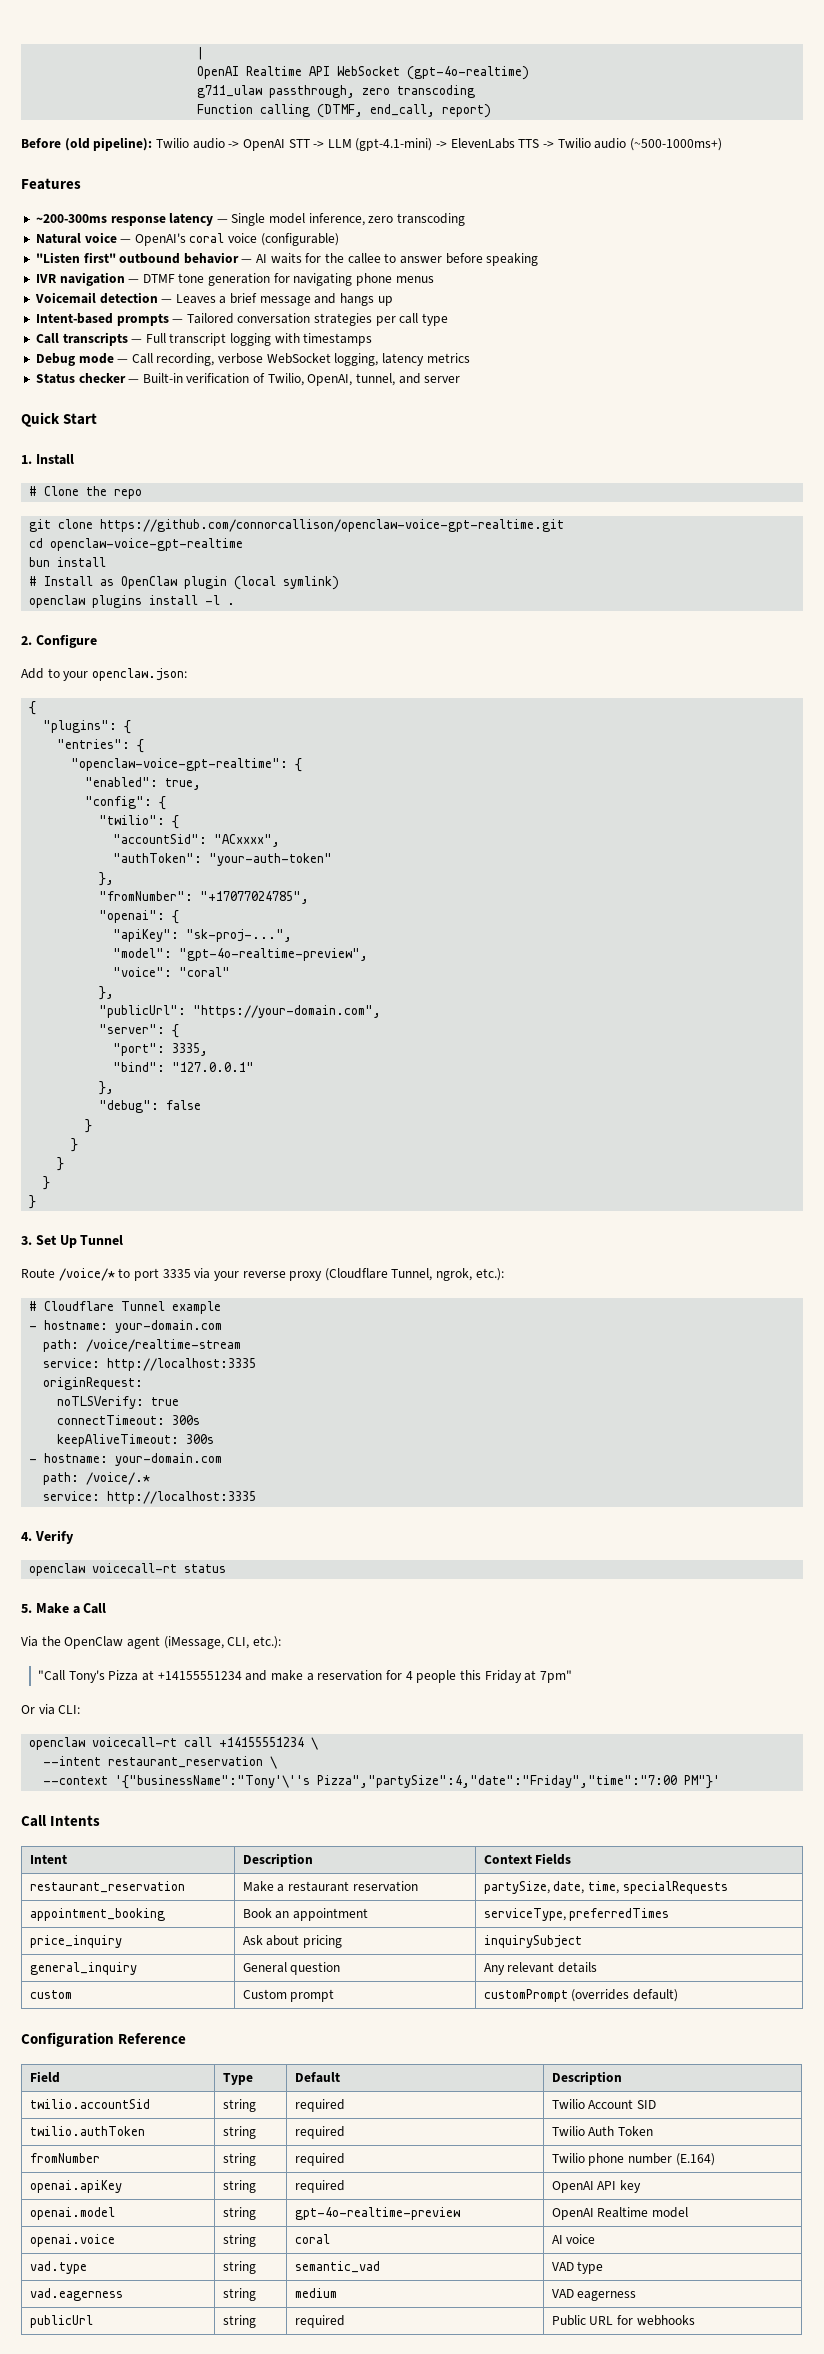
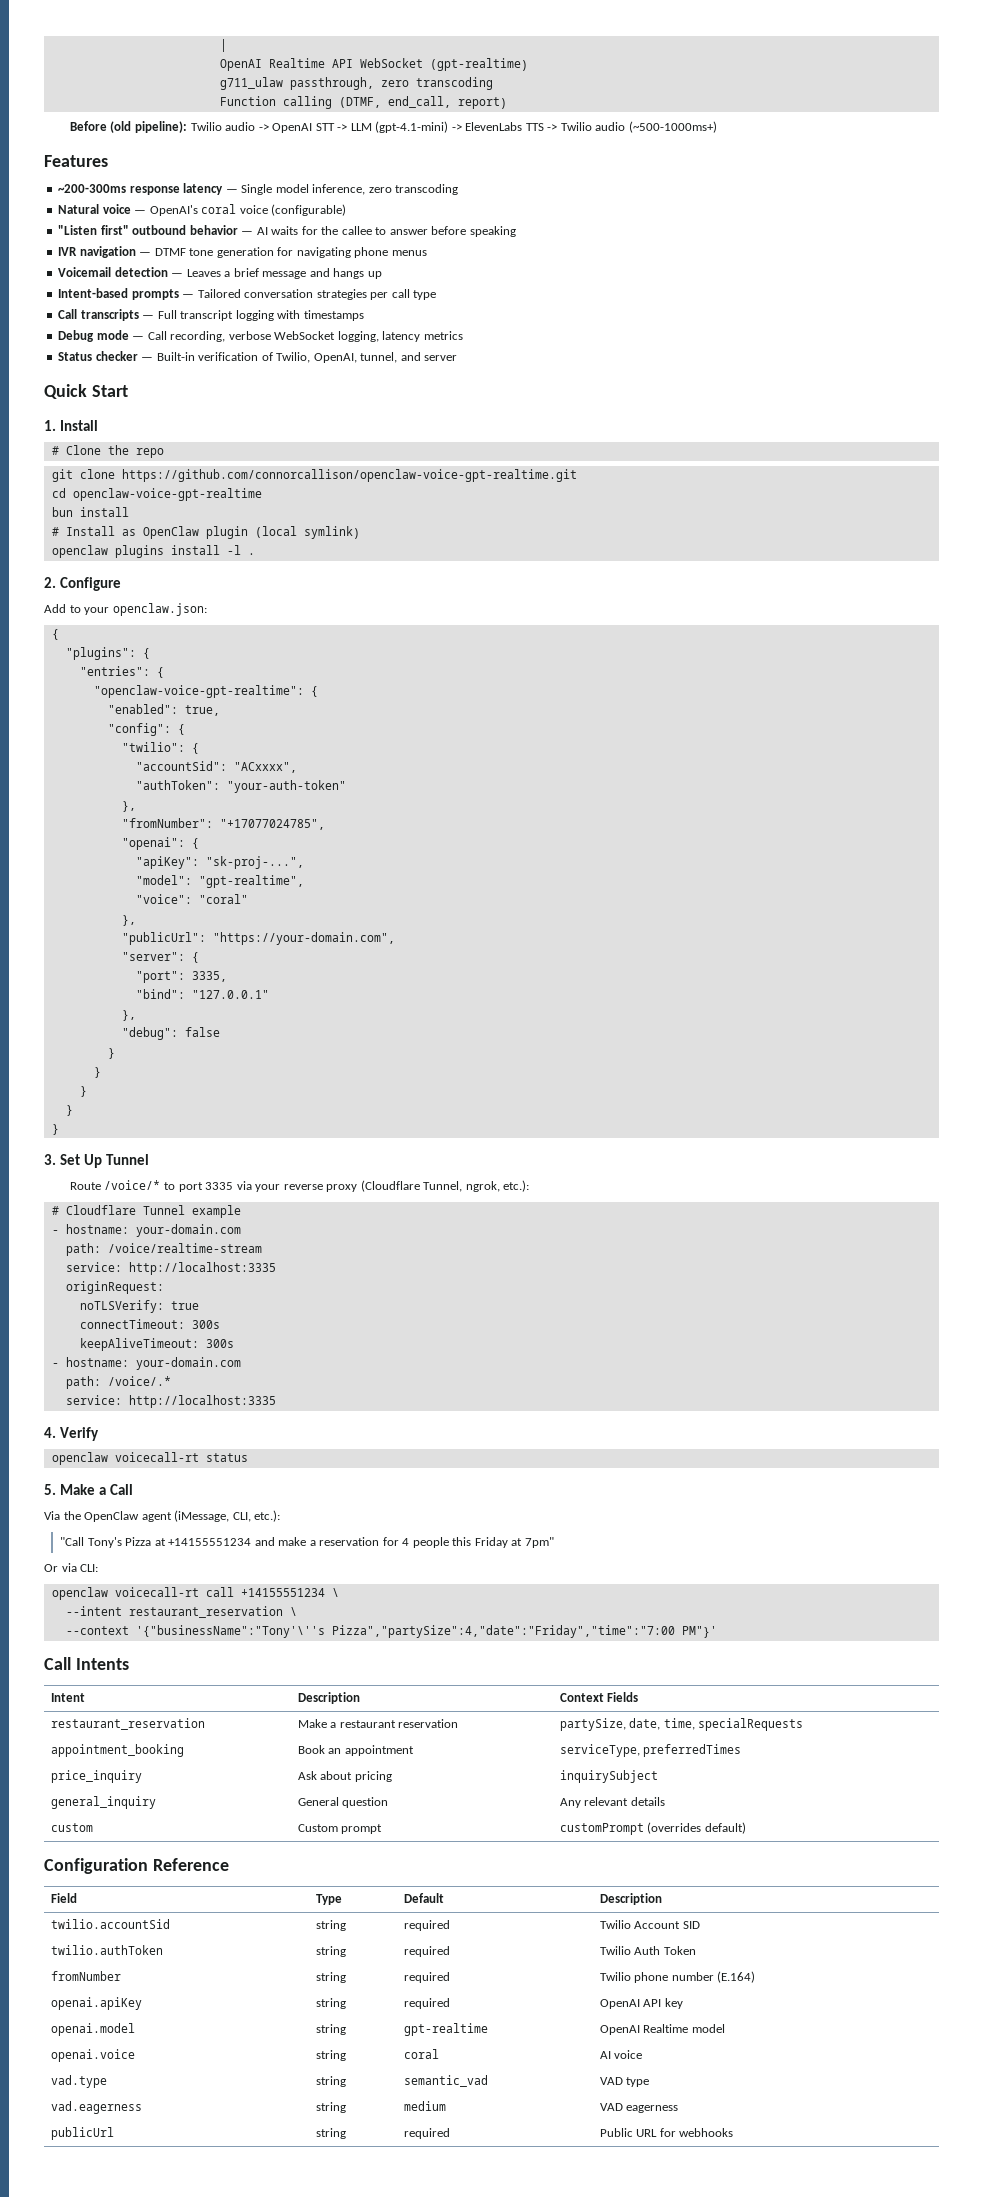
[407,66,530,80] (gpt-4o-realtime) -> [429,58,528,71] (gpt-realtime)
[179,948,369,961] "gpt-4o-realtime-preview", -> [198,875,304,888] "gpt-realtime",
[294,2207,460,2220] gpt-4o-realtime-preview -> [403,2023,488,2036] gpt-realtime

